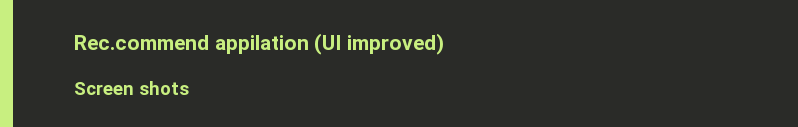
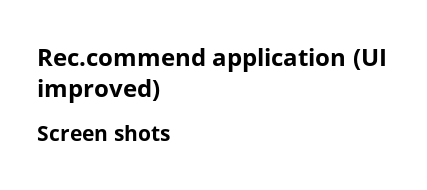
[214,35,309,54] appilation -> [212,48,347,72] application

